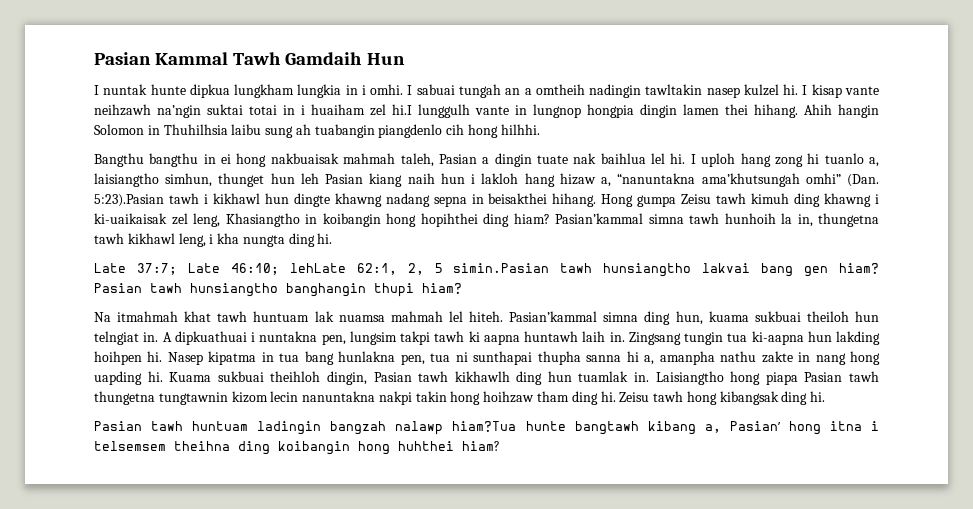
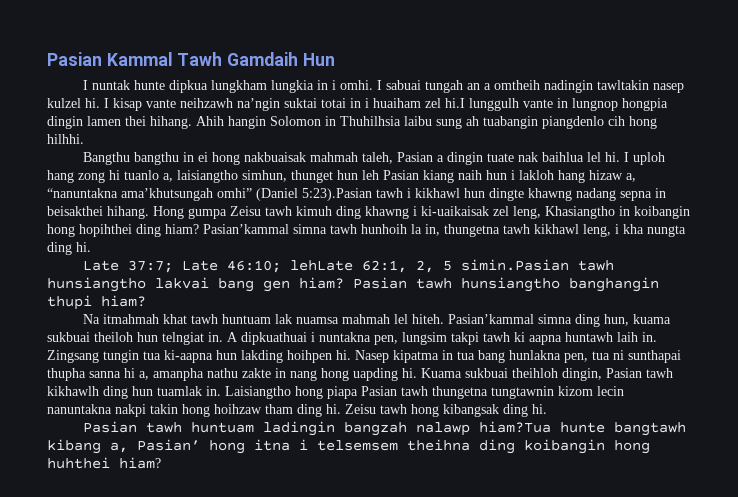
[847,174,880,187] (Dan. -> [256,188,298,201] (Daniel

